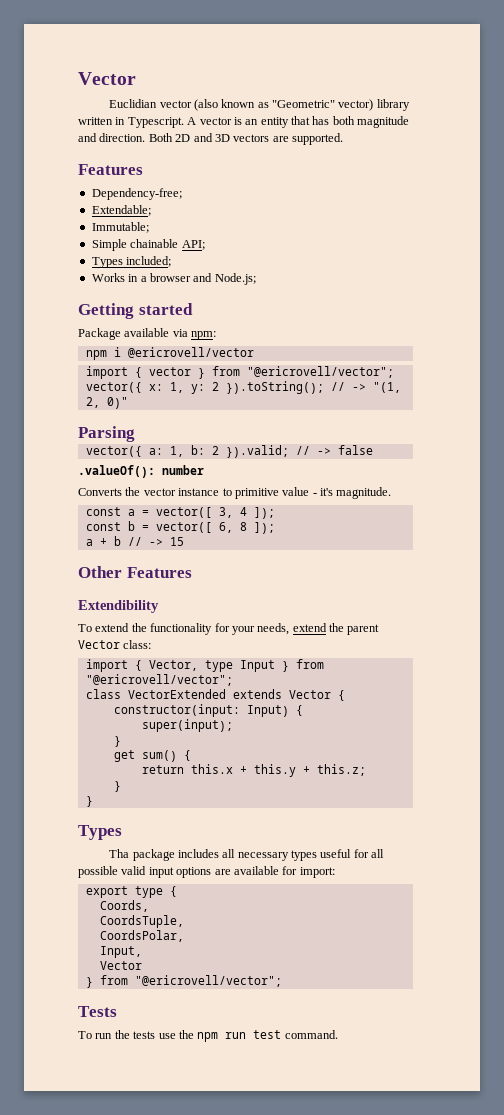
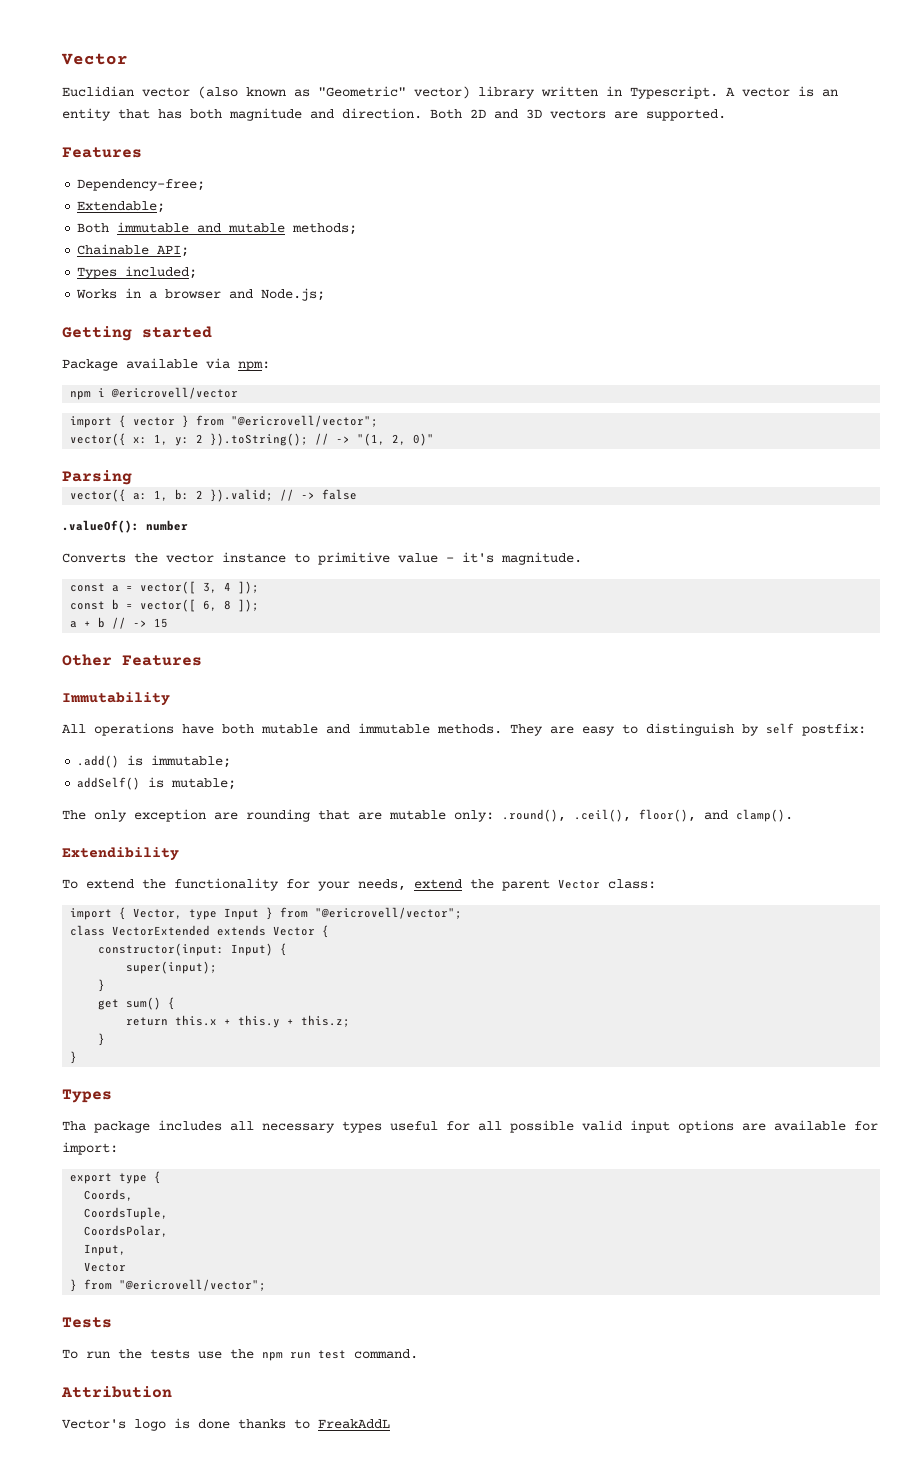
[91,222,149,233] [91,239,179,251] Immutable; // Simple chainable -> [77,222,358,235] [77,244,150,255] Both immutable and mutable methods; // Chainable
(192, 572) none -> [62,692,170,706] [62,723,866,736] [77,755,232,768] [77,777,237,790] [62,809,793,822] // Immutability // All operations have both mutable and immutable methods. They are easy to distinguish by self postfix: // .add() is immutable; // addSelf() is mutable; // The only exception are rounding that are mutable only: .round(), .ceil(), floor(), and clamp().
(338, 1034) none -> [61,1386,172,1398] [62,1418,390,1431] // Attribution // Vector's logo is done thanks to FreakAddL

